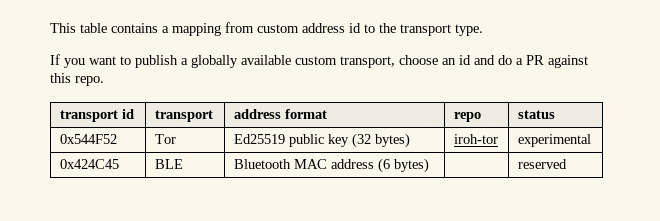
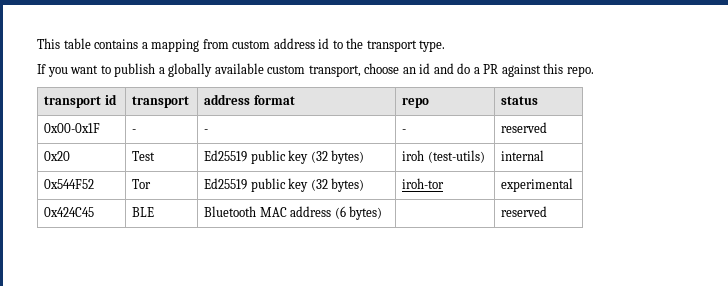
(555, 114) none -> [44,123,101,133] [132,129,137,133] [204,129,209,133] [402,129,407,133] [501,122,548,133] [44,151,71,161] [132,151,156,161] [204,150,365,164] [402,150,485,163] [501,150,545,161] // 0x00-0x1F | - | - | - | reserved // 0x20 | Test | Ed25519 public key (32 bytes) | iroh (test-utils) | internal

